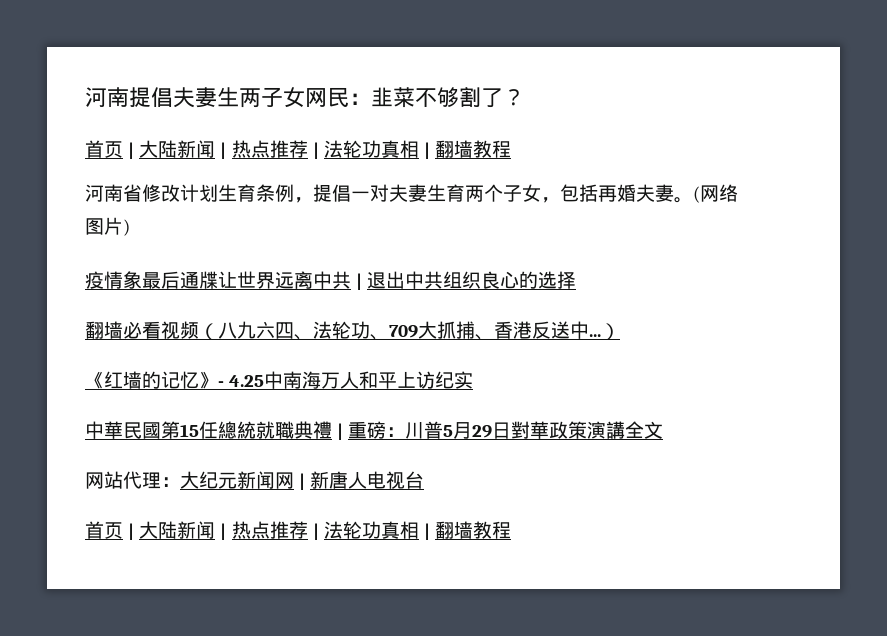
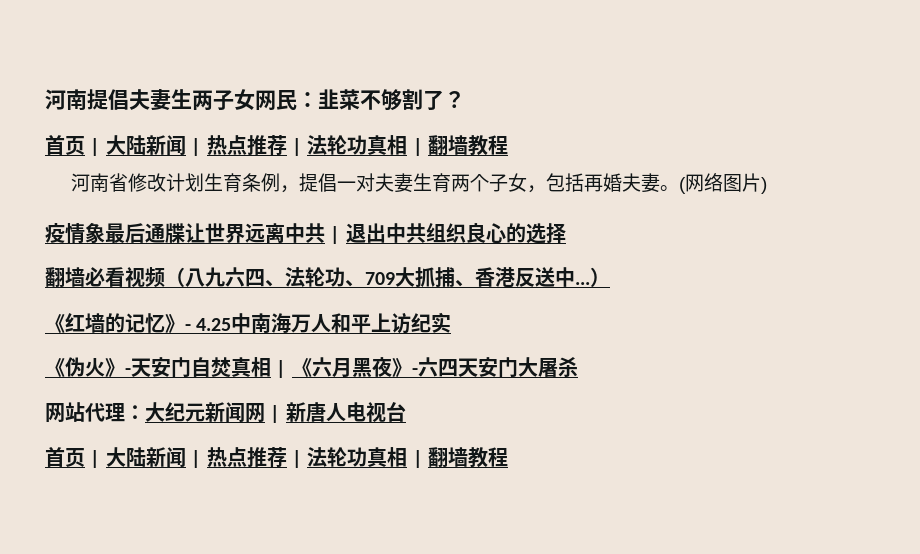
[85,421,664,440] 中華民國第15任總統就職典禮 | 重磅：川普5月29日對華政策演講全文 -> [45,357,578,378] 《伪火》-天安门自焚真相 | 《六月黑夜》-六四天安门大屠杀

